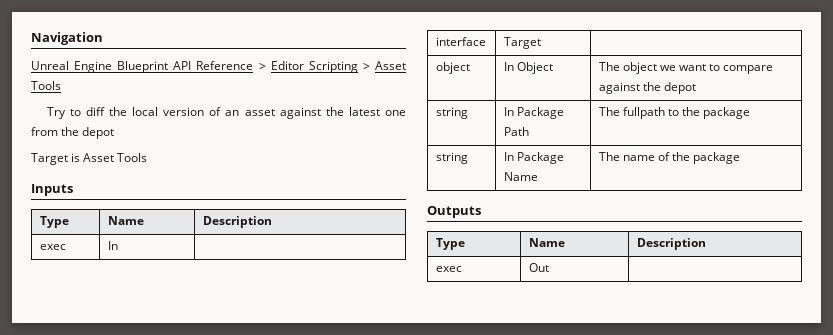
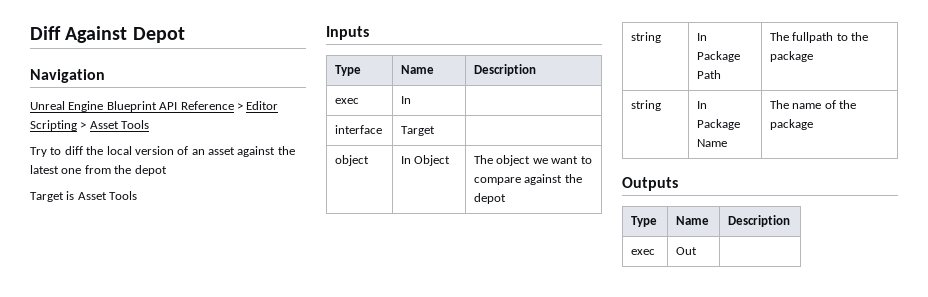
(31, 38) none -> [30,26,185,43] Diff Against Depot //

